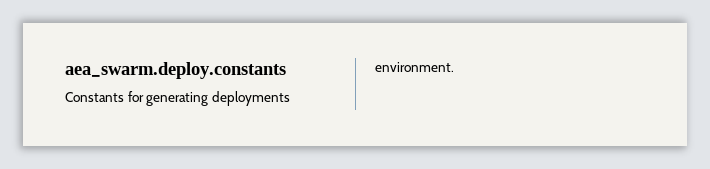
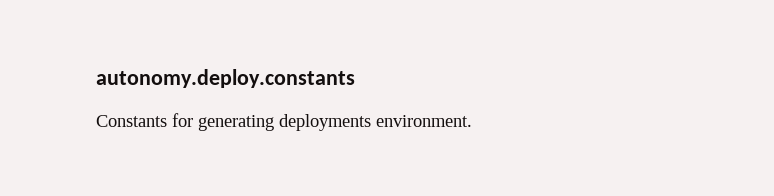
[65,62,286,79] aea_swarm.deploy.constants -> [96,69,355,88] autonomy.deploy.constants

